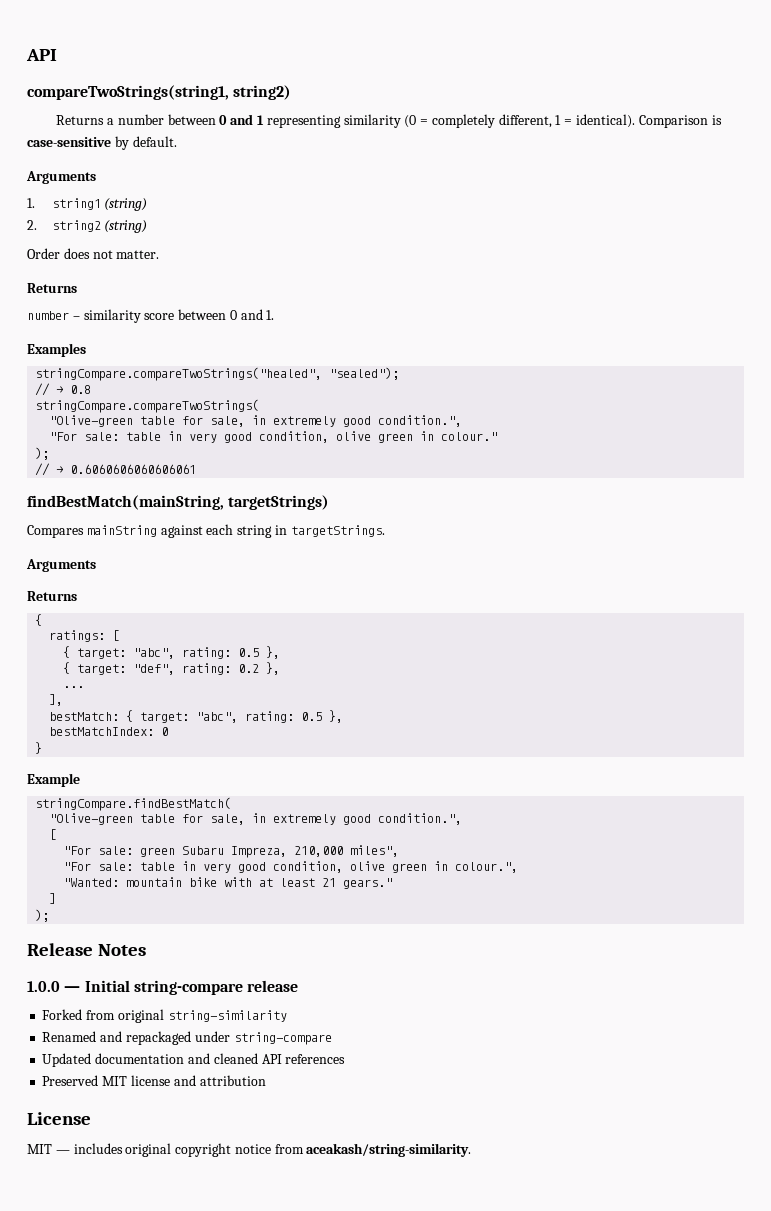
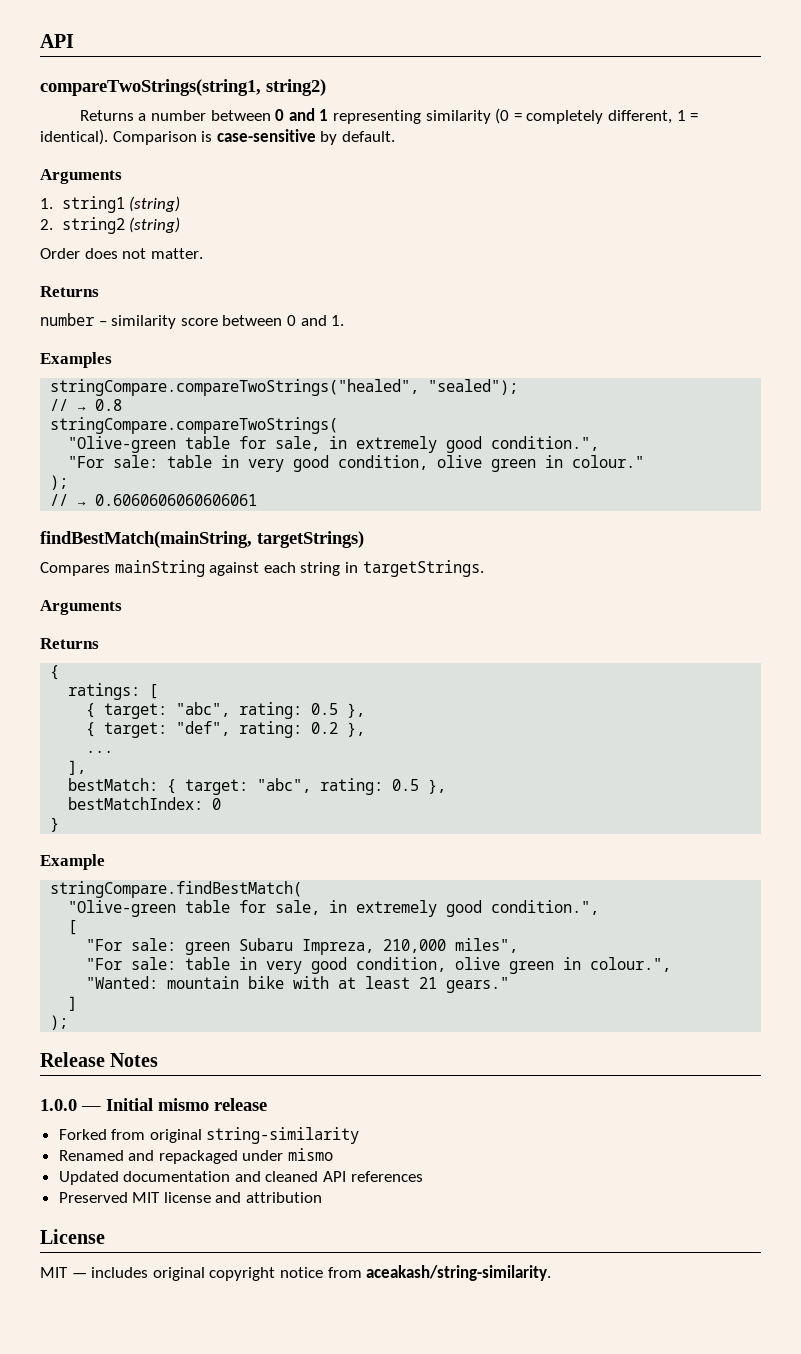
[133,980,243,995] string-compare -> [158,1098,209,1111] mismo
[233,1032,332,1045] string-compare -> [288,1148,334,1161] mismo

